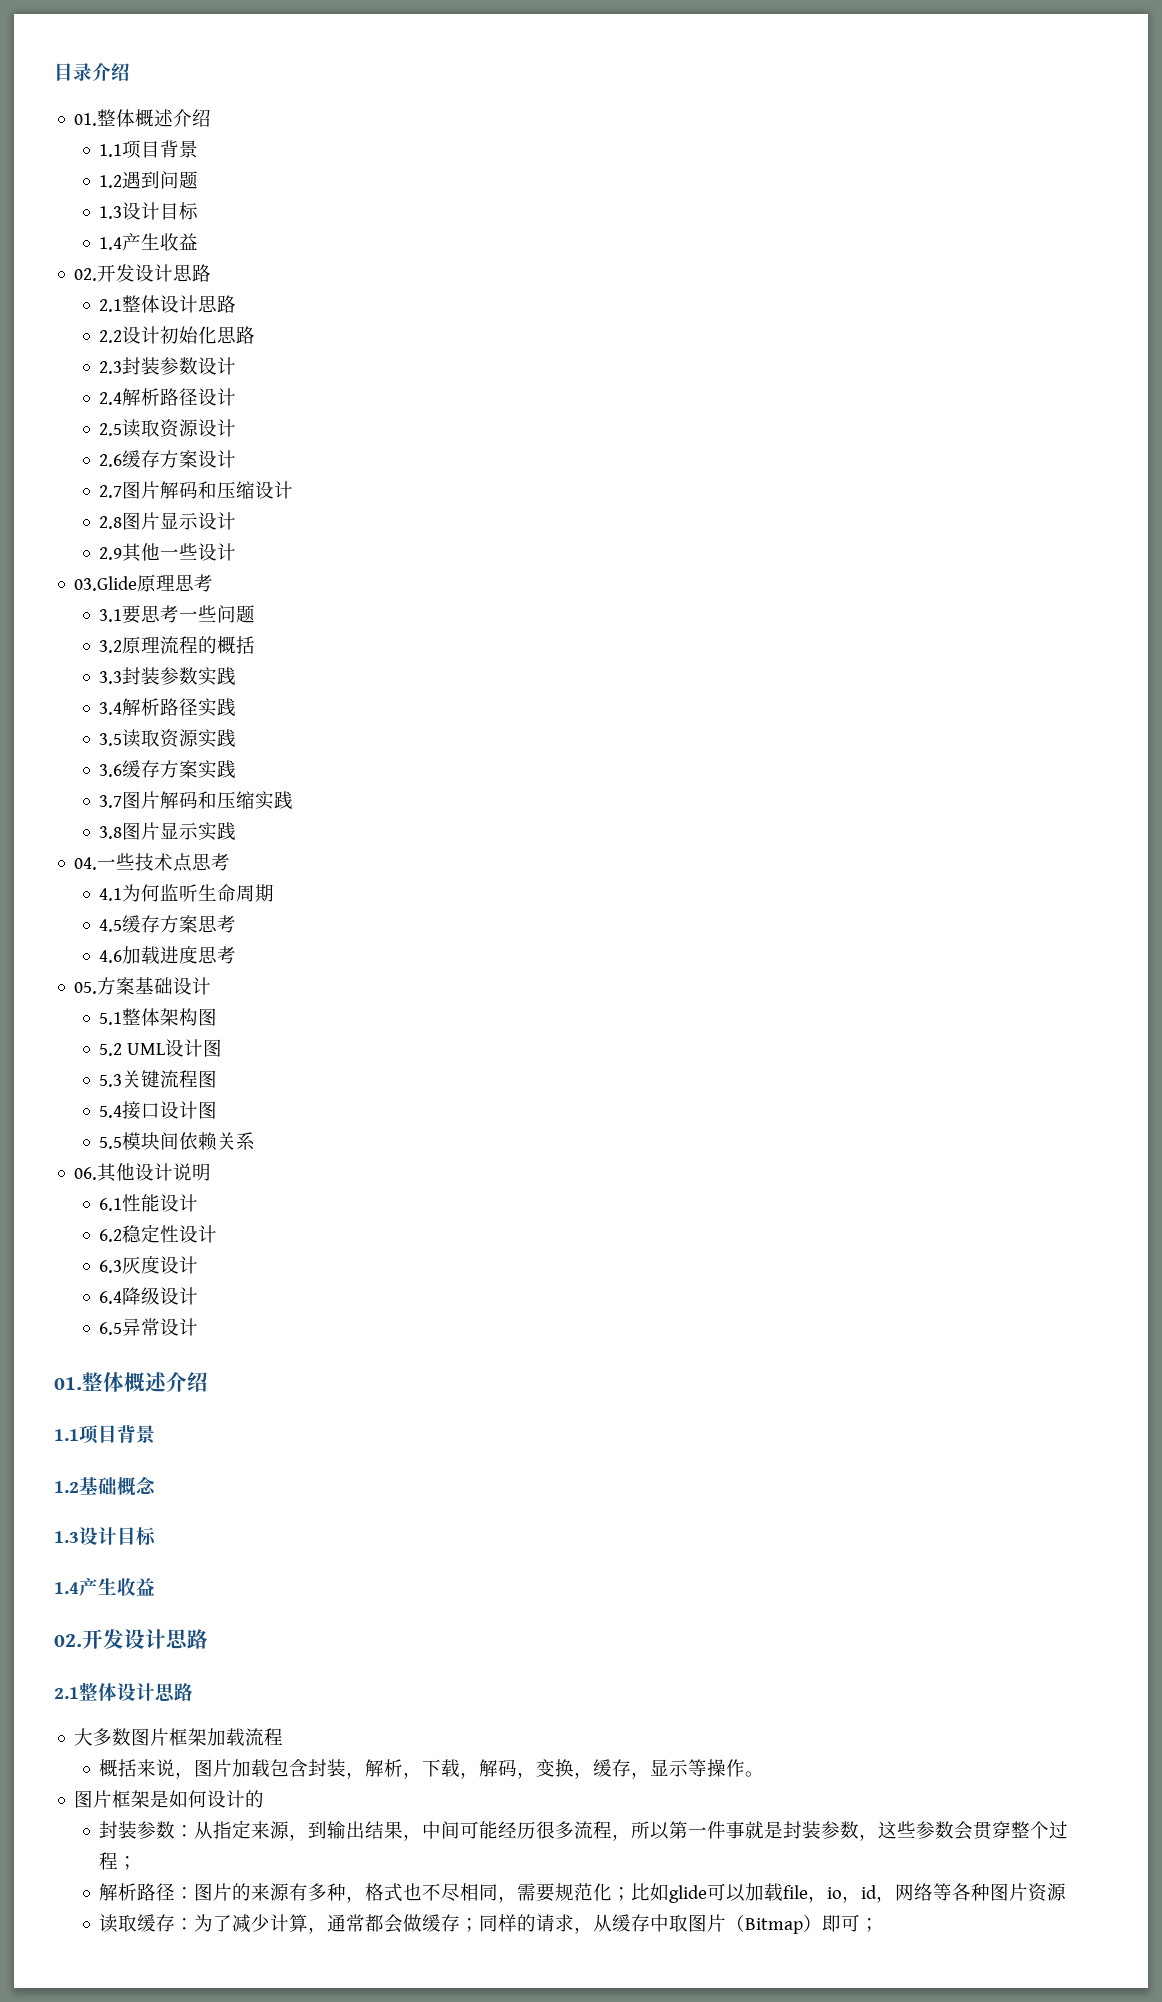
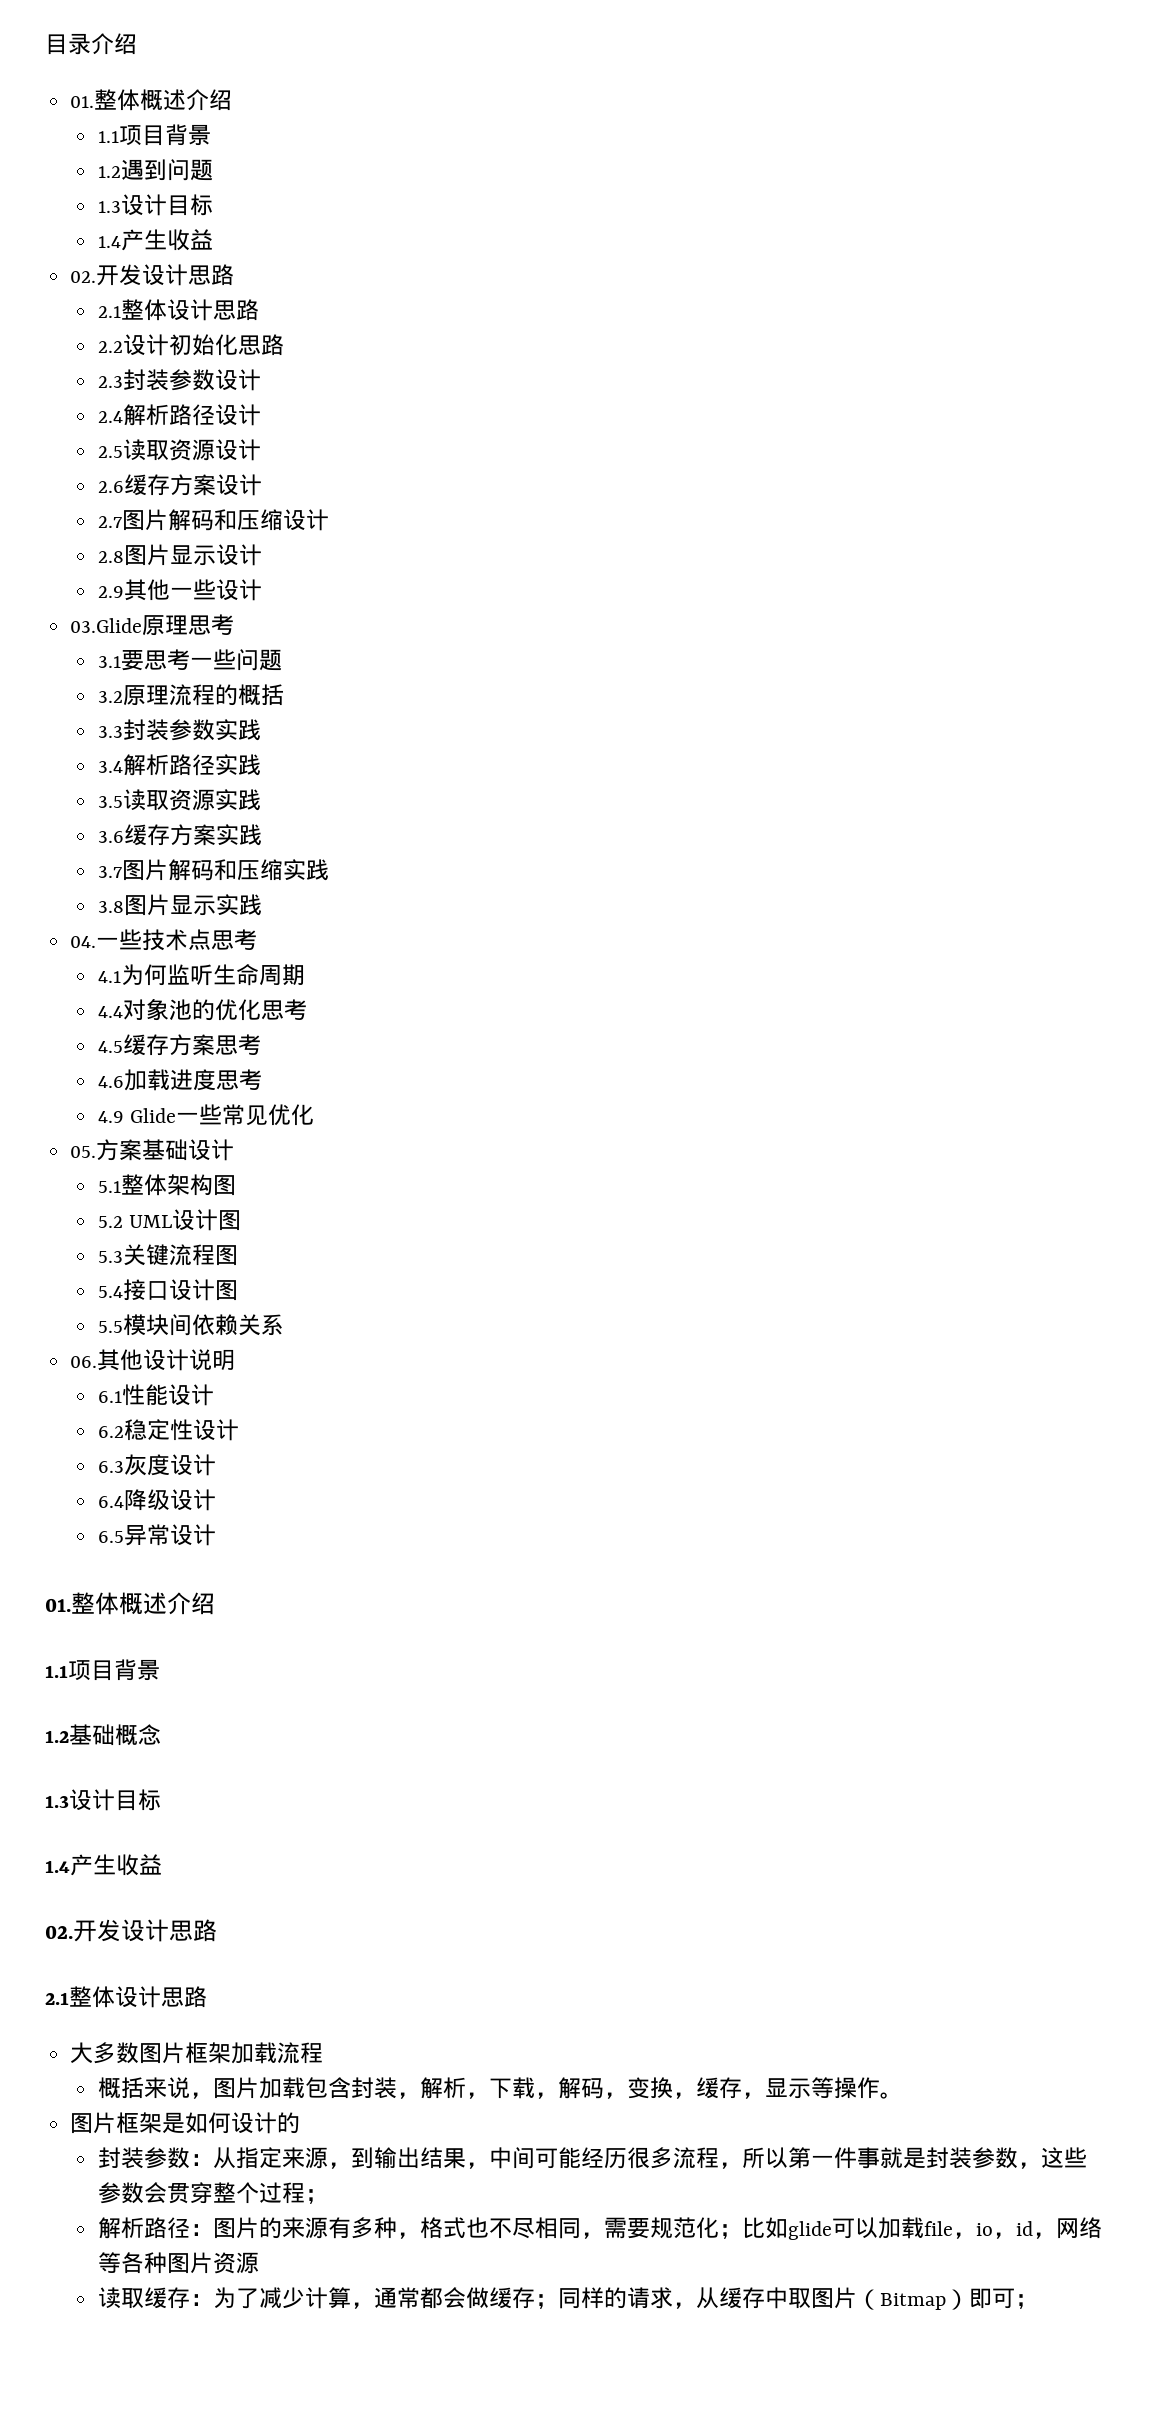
(275, 893) none -> [97,998,307,1021] // 4.4对象池的优化思考
(237, 955) none -> [97,1104,314,1126] // 4.9 Glide一些常见优化

